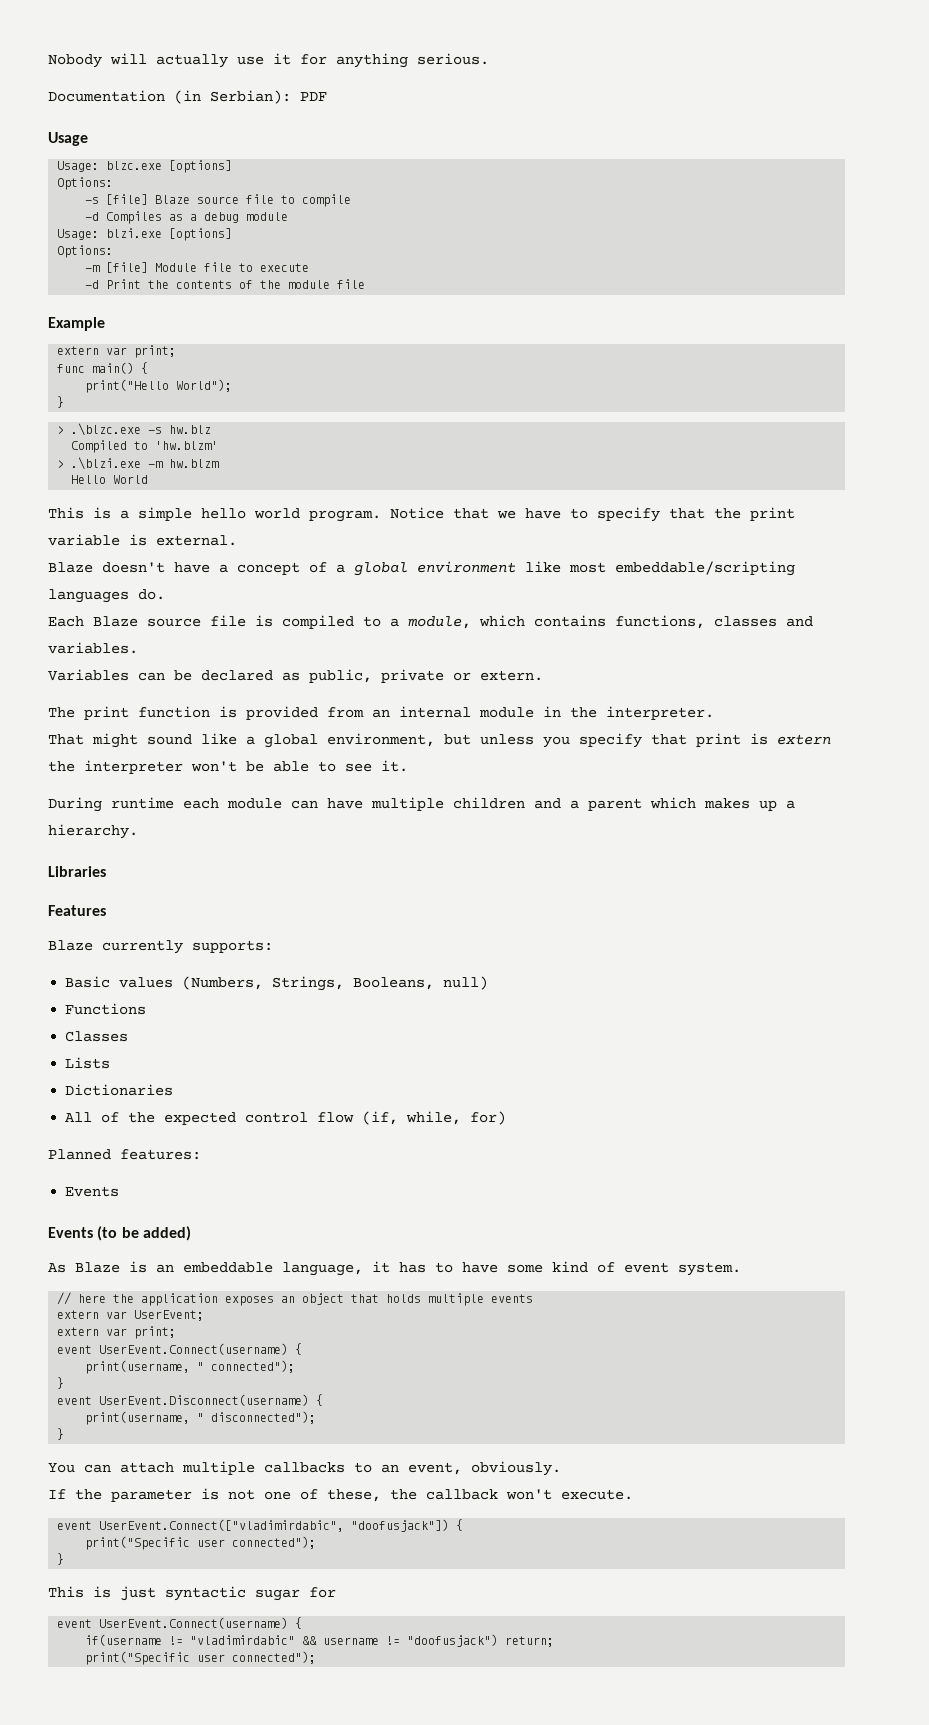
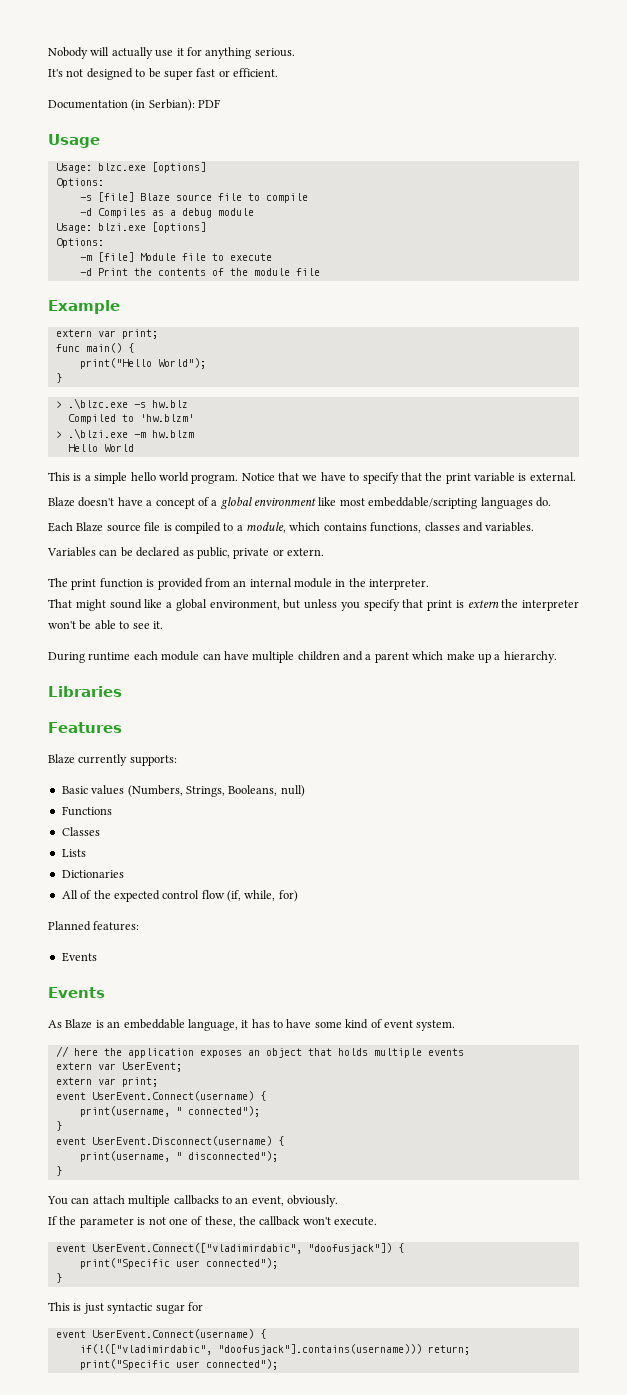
(489, 59) none -> [48,68,278,80] // It's not designed to be super fast or efficient.
[704,798,750,809] makes -> [446,651,475,660] make
[97,1226,191,1241] (to be added) -> (105, 992) none
[85,1634,499,1647] if(username != "vladimirdabic" && username != "doofusjack") -> [79,1344,422,1355] if(!(["vladimirdabic", "doofusjack"].contains(username)))

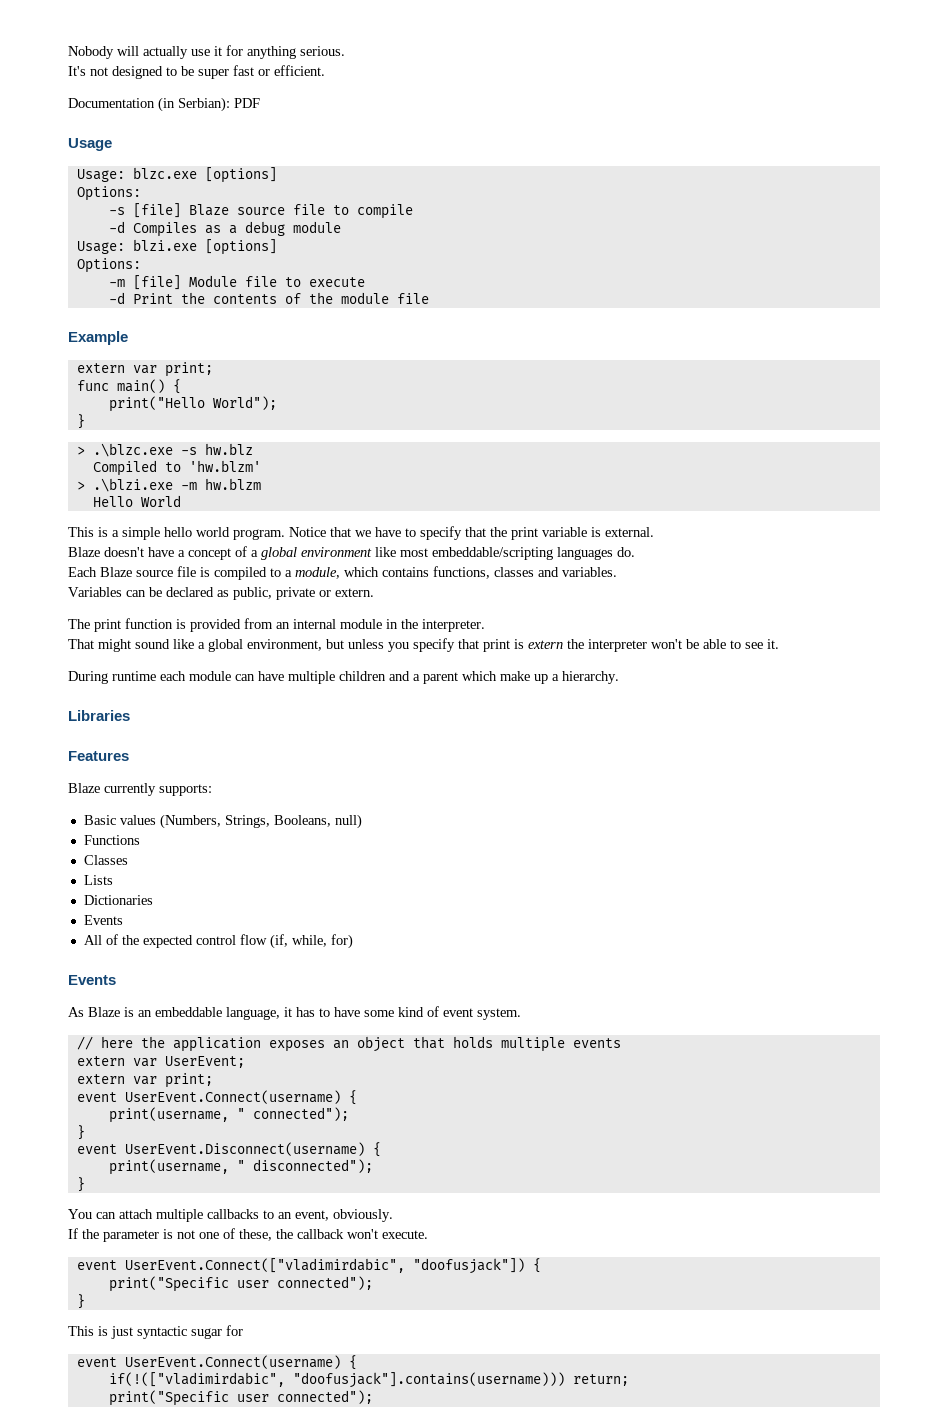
(124, 874) none -> [83,915,123,925] // Events
[48,921,140,931] [61,952,97,962] // Planned features: // Events -> (353, 941) none

